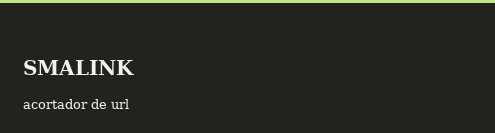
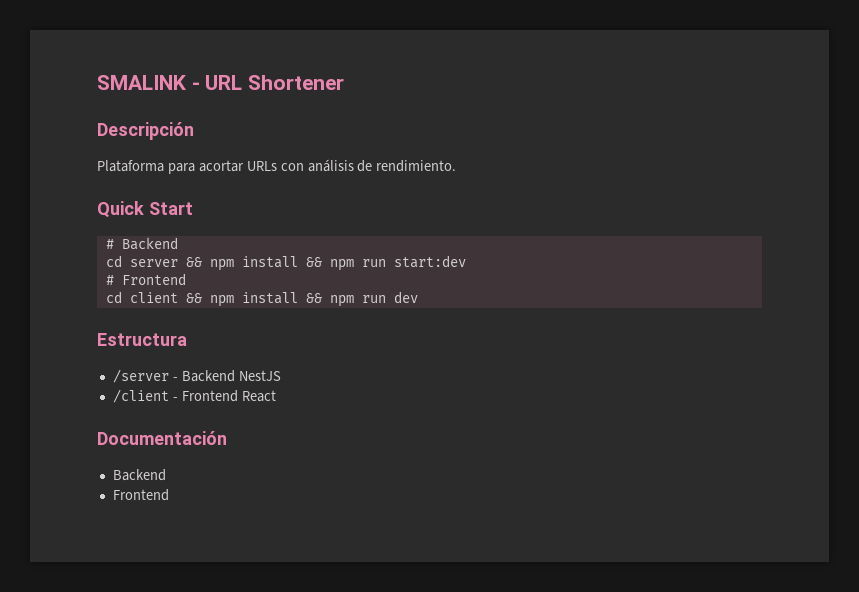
[23,99,129,109] // acortador de url -> [191,75,345,90] [97,122,194,140] [97,159,457,174] [97,201,193,218] [105,237,178,250] [105,255,466,271] [105,273,186,285] [105,291,418,307] [97,333,187,346] [112,369,281,383] [112,389,276,403] [97,431,227,445] [112,469,166,481] [112,489,169,501] - URL Shortener // Descripción // Plataforma para acortar URLs con análisis de rendimiento. // Quick Start // # Backend // cd server && npm install && npm run start:dev // # Frontend // cd client && npm install && npm run dev // Estructura // /server - Backend NestJS // /client - Frontend React // Documentación // Backend // Frontend

